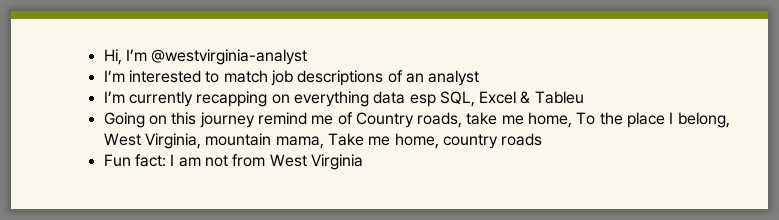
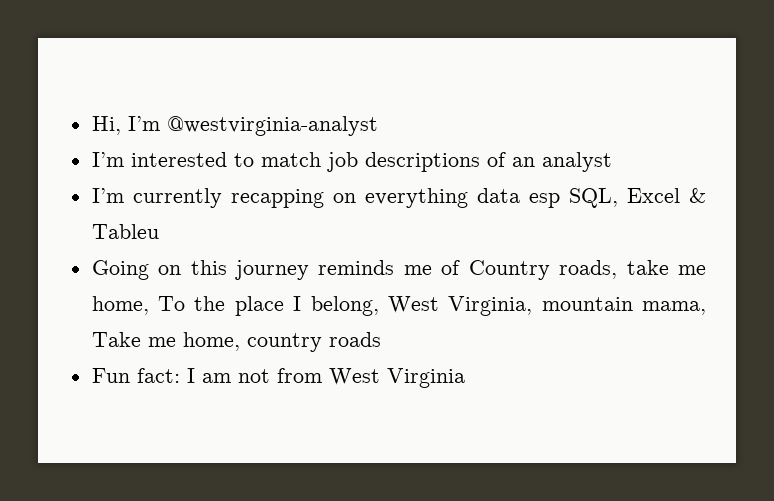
[257,112,307,125] remind -> [318,260,395,275] reminds

